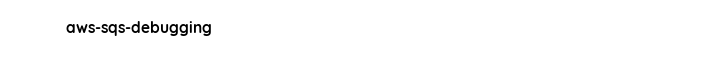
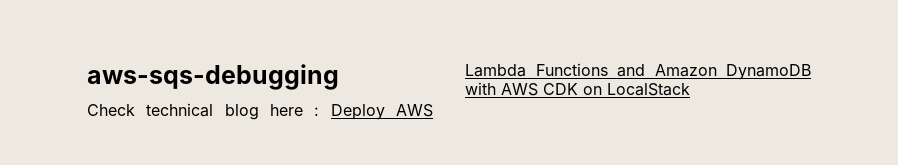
(212, 28) none -> [87,103,433,120] [465,63,811,80] [465,82,690,96] // Check technical blog here : Deploy AWS Lambda Functions and Amazon DynamoDB with AWS CDK on LocalStack

